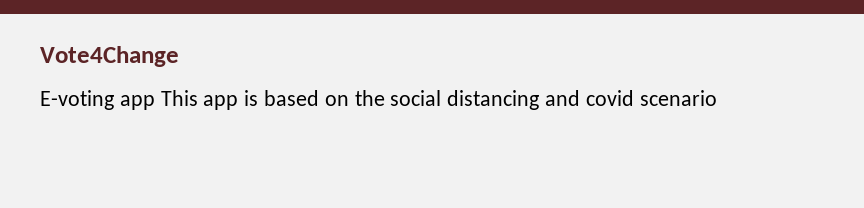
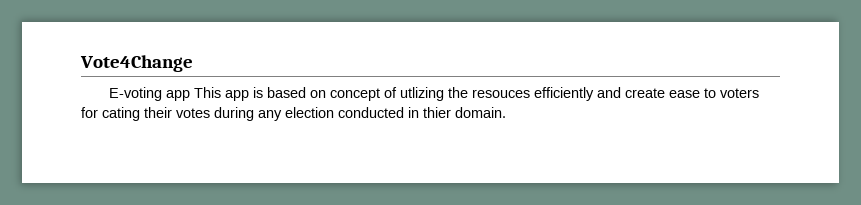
[354,90,717,110] the social distancing and covid scenario -> [330,87,760,101] [81,107,506,121] concept of utlizing the resouces efficiently and create ease to voters for cating their votes during any election conducted in thier domain.

